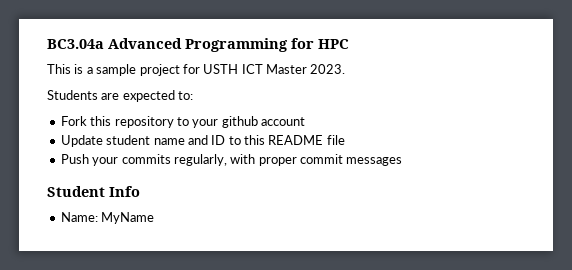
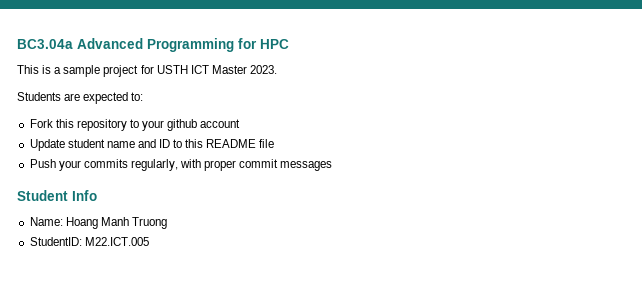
[101,212,155,224] MyName -> [65,217,167,229] [29,237,149,246] Hoang Manh Truong // StudentID: M22.ICT.005

